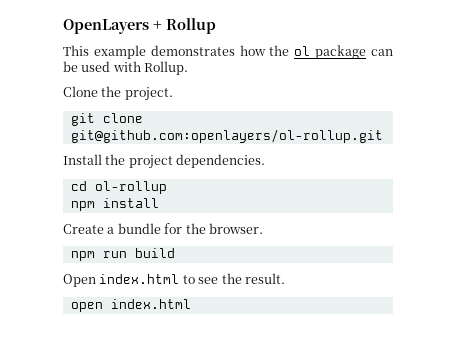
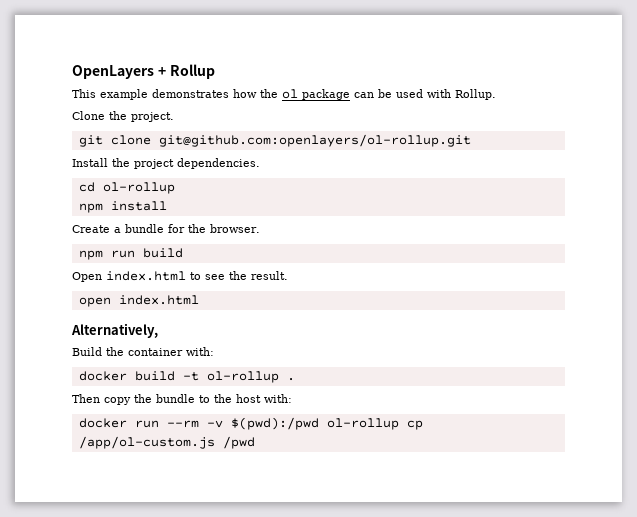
(191, 304) none -> [71,323,158,338] [72,347,214,356] [78,371,295,383] [72,394,292,405] [78,417,423,430] [78,436,255,449] // Alternatively, // Build the container with: // docker build -t ol-rollup . // Then copy the bundle to the host with: // docker run --rm -v $(pwd):/pwd ol-rollup cp /app/ol-custom.js /pwd

